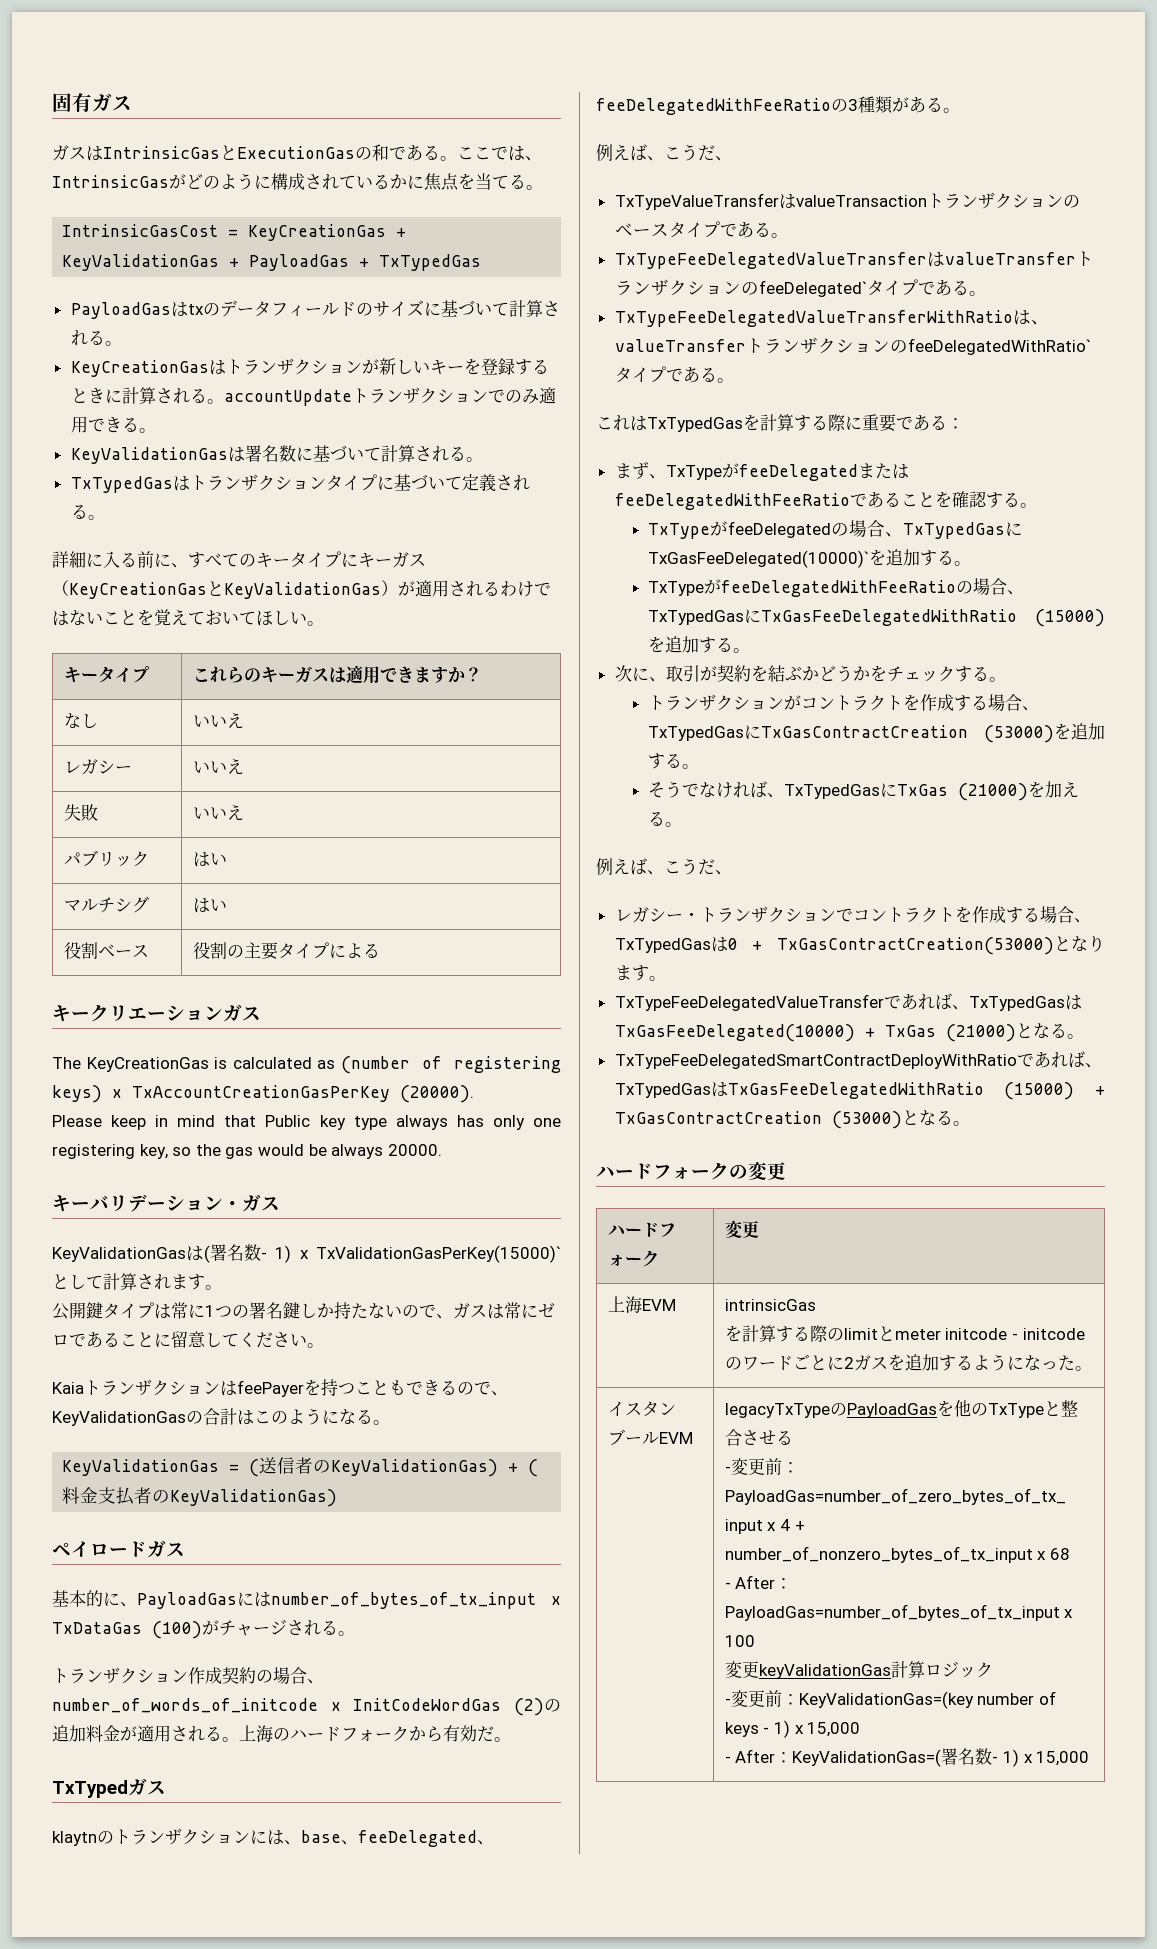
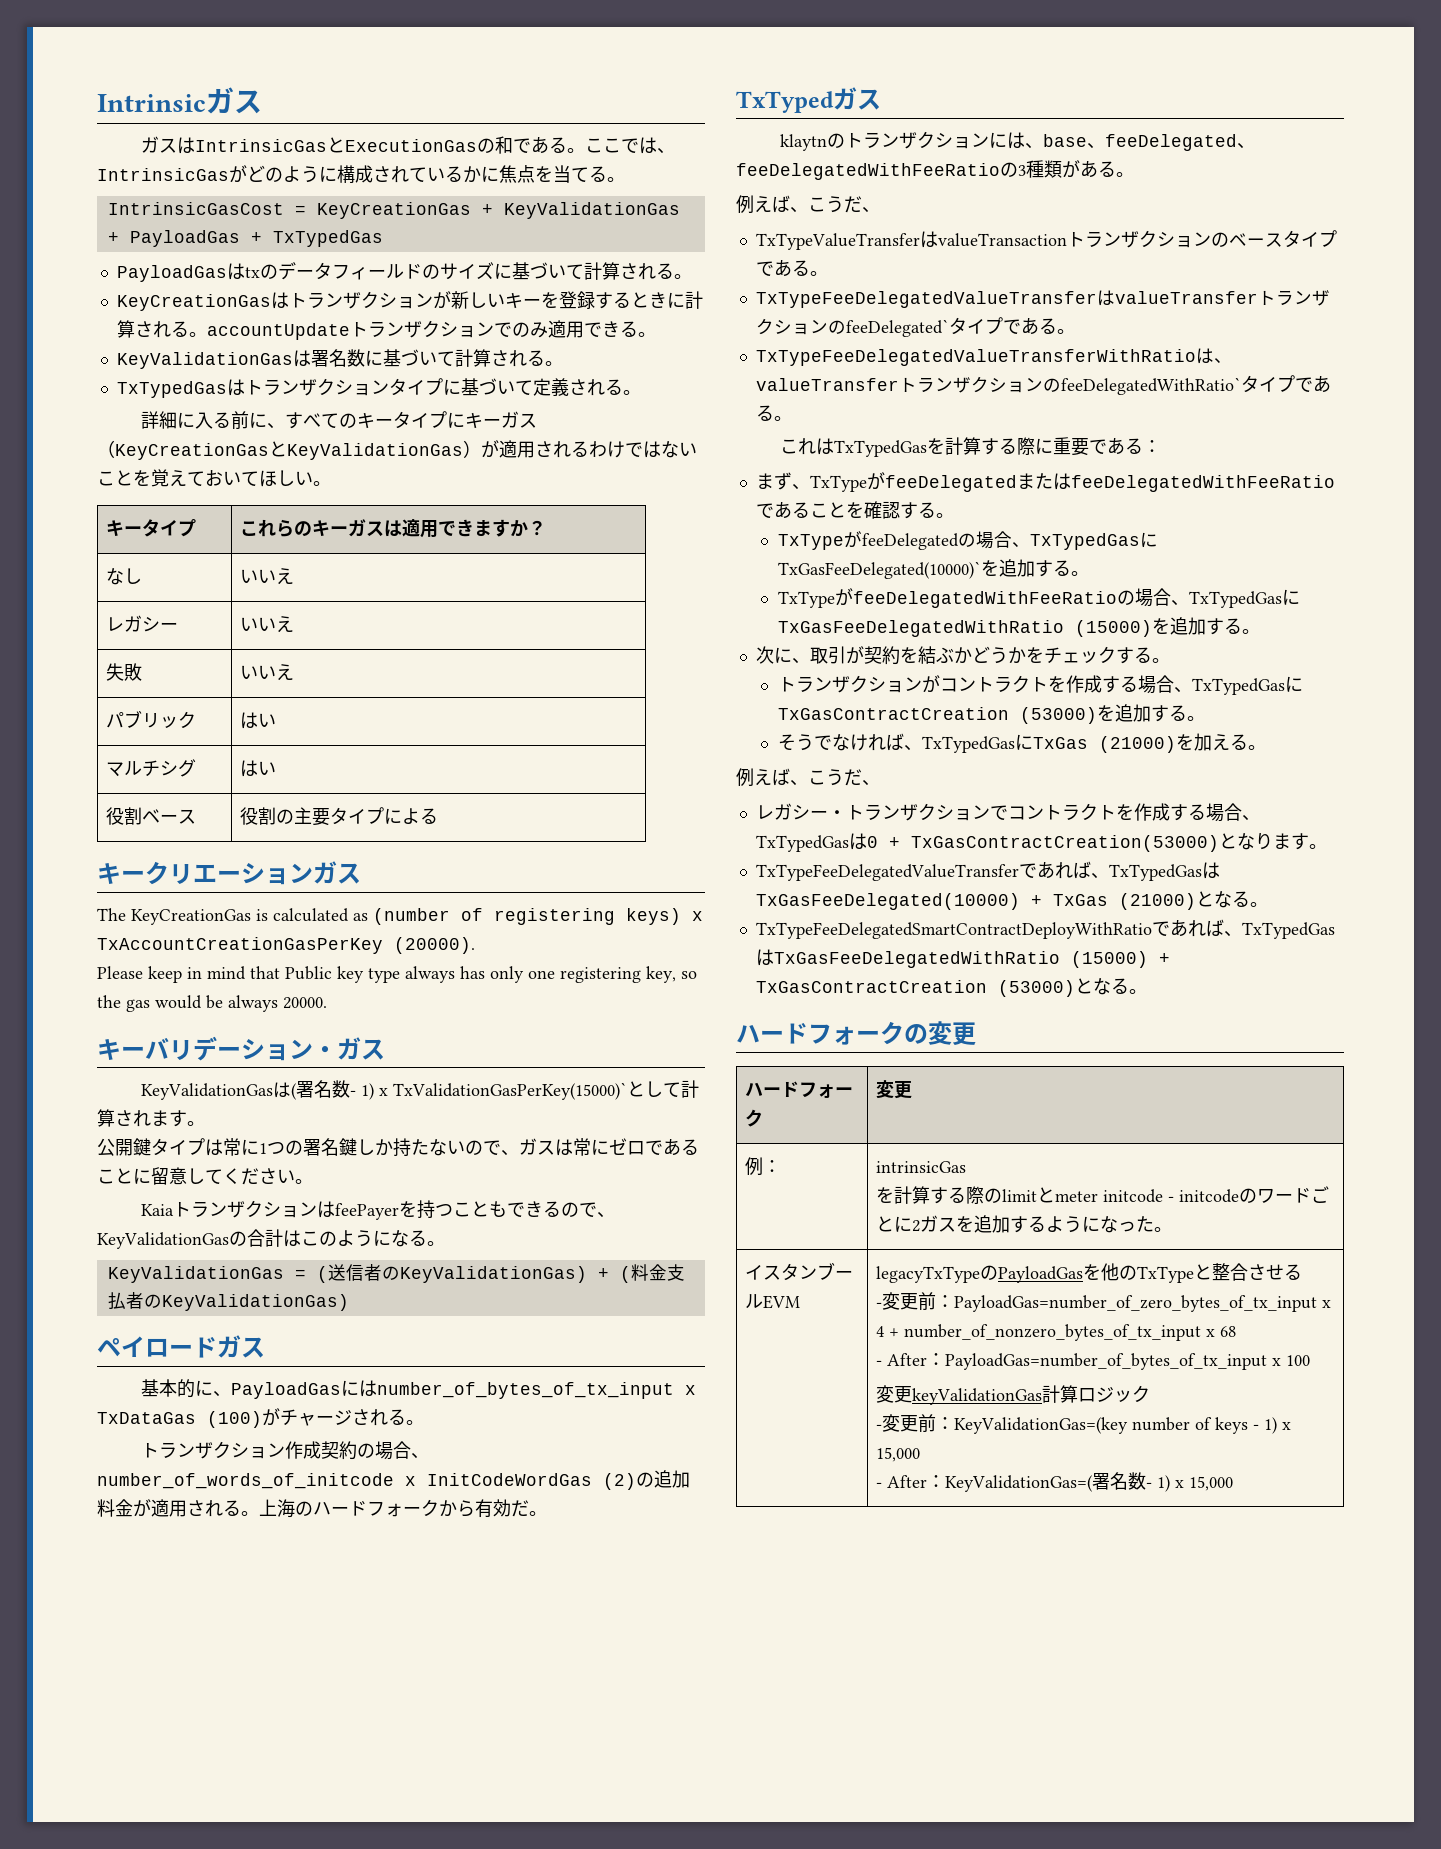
[52,93,92,112] 固有 -> [97,94,206,112] Intrinsic
[607,1296,676,1314] 上海EVM -> [745,1157,782,1176] 例：

